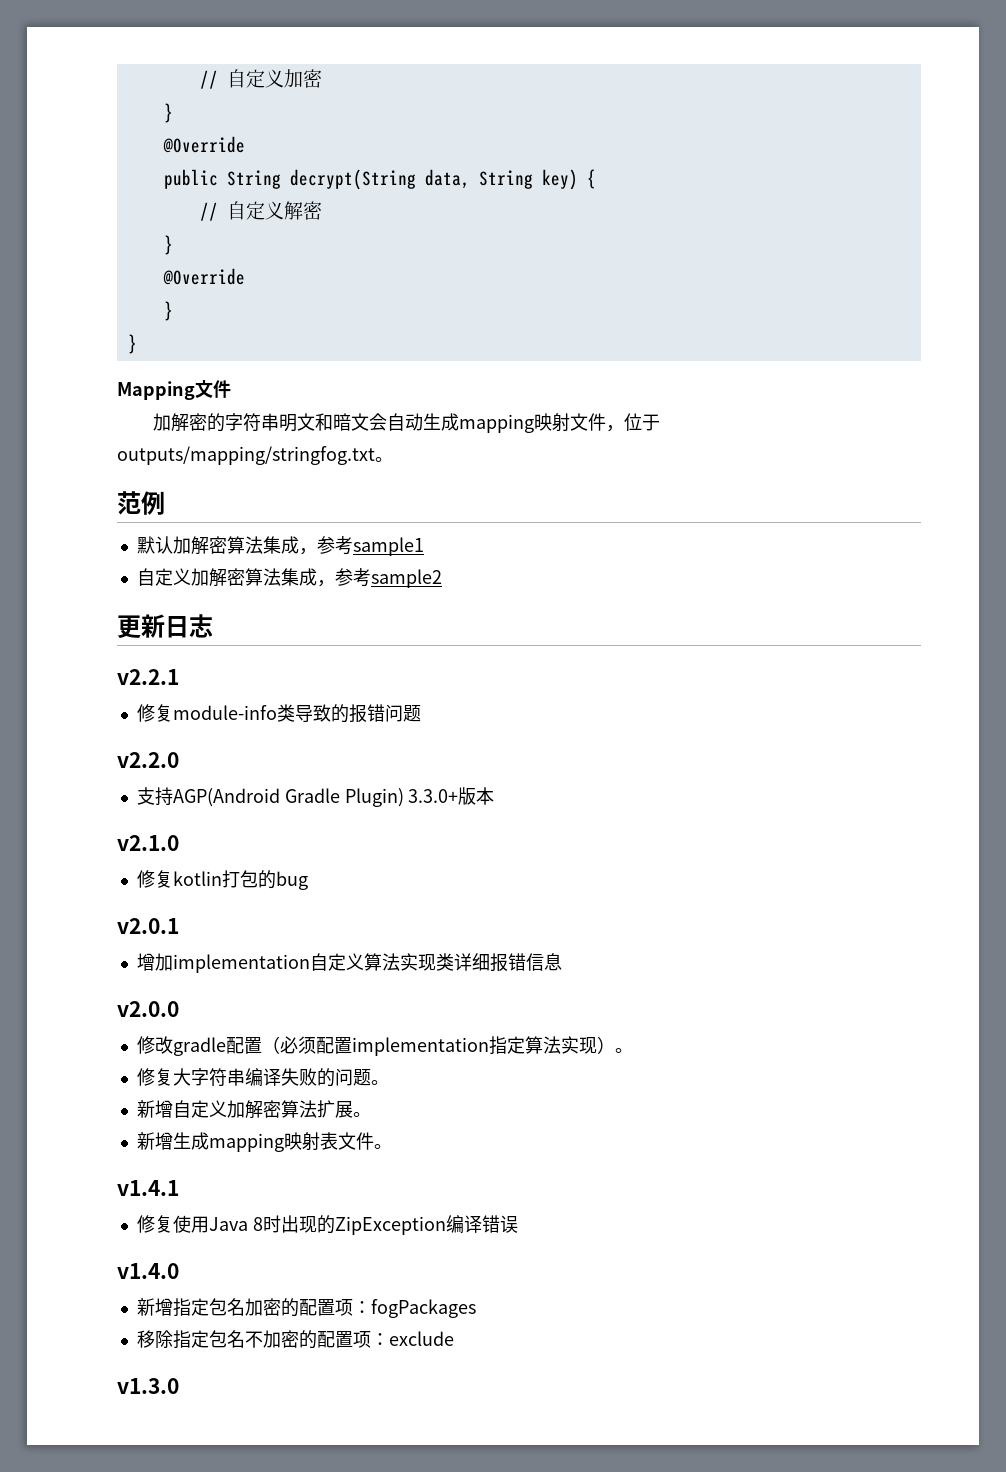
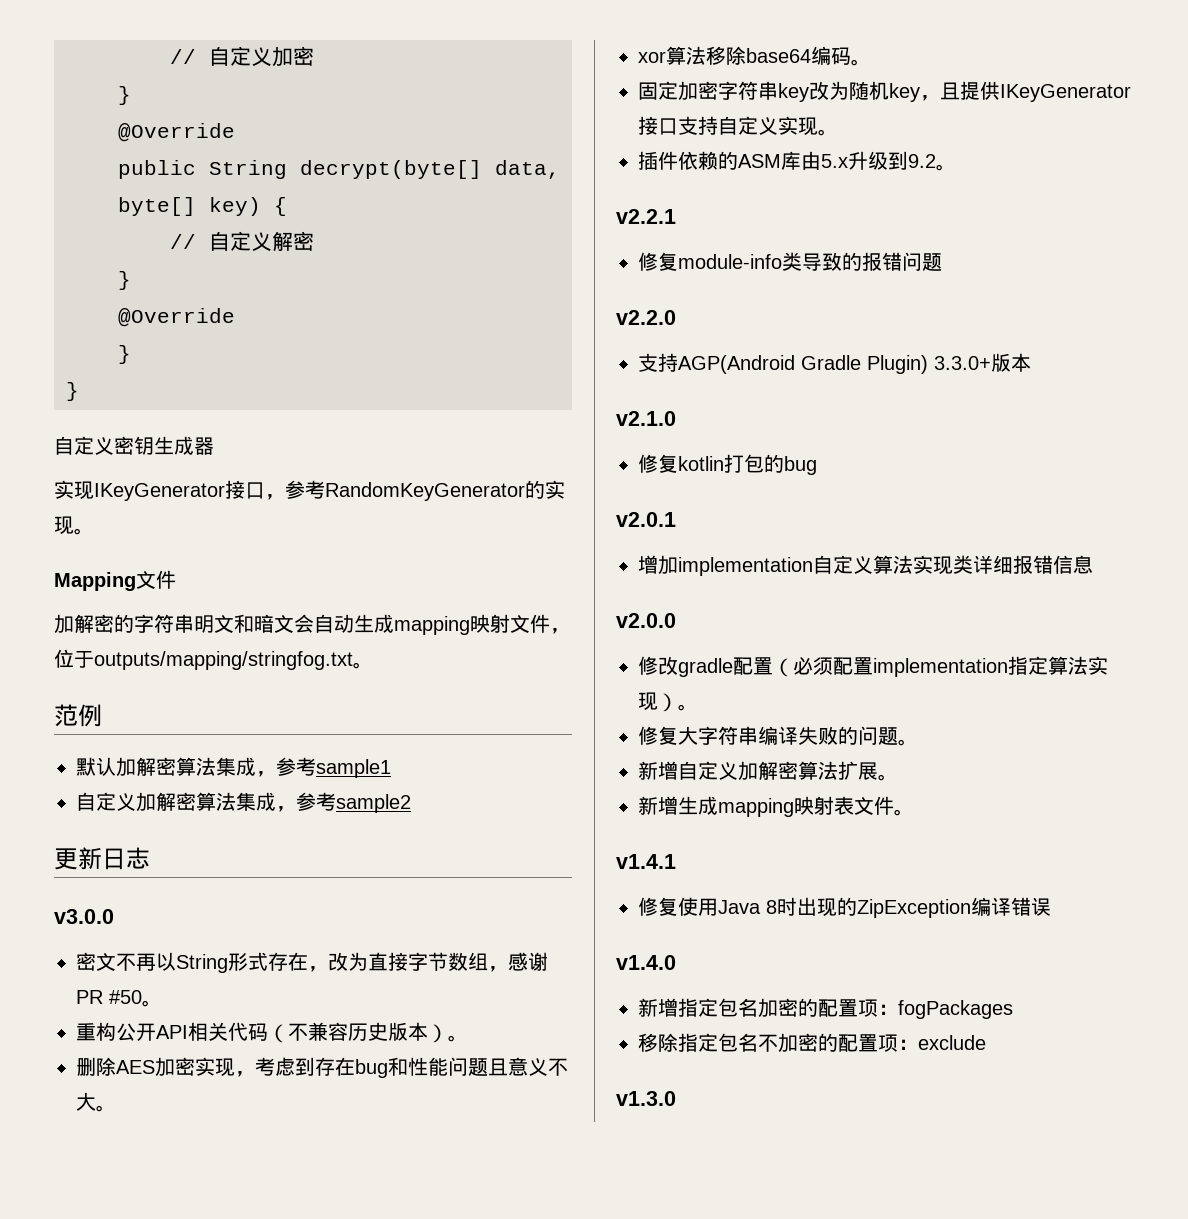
[289,169,533,190] decrypt(String data, String -> [300,160,560,179] [118,197,196,216] decrypt(byte[] data, byte[]
(137, 344) none -> [54,436,214,455] [54,480,565,501] [54,516,94,535] // 自定义密钥生成器 // 实现IKeyGenerator接口，参考RandomKeyGenerator的实现。
(213, 626) none -> [54,909,114,924] [76,952,548,973] [76,990,162,1007] [76,1022,468,1043] [76,1057,568,1078] [76,1092,116,1112] [638,46,871,66] [638,81,1131,102] [638,116,838,136] [638,151,956,171] // v3.0.0 // 密文不再以String形式存在，改为直接字节数组，感谢PR #50。 // 重构公开API相关代码（不兼容历史版本）。 // 删除AES加密实现，考虑到存在bug和性能问题且意义不大。 // xor算法移除base64编码。 // 固定加密字符串key改为随机key，且提供IKeyGenerator接口支持自定义实现。 // 插件依赖的ASM库由5.x升级到9.2。

